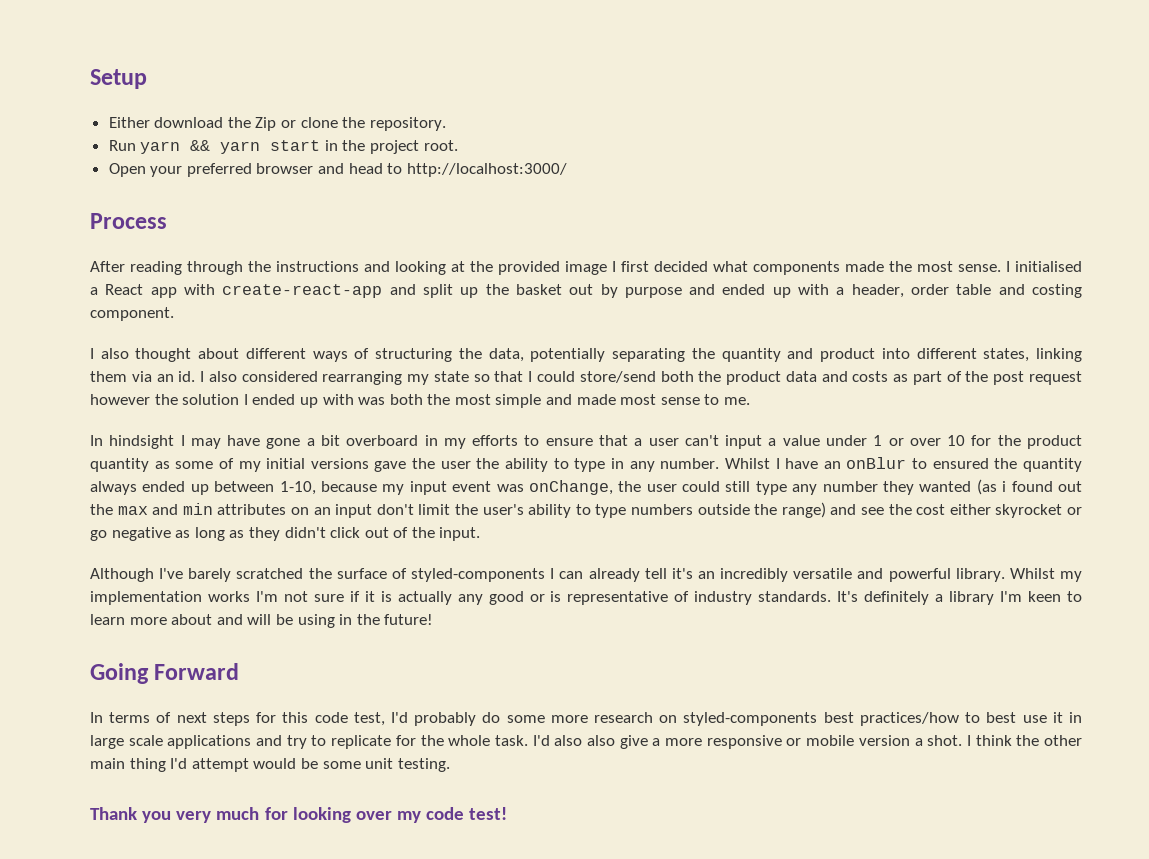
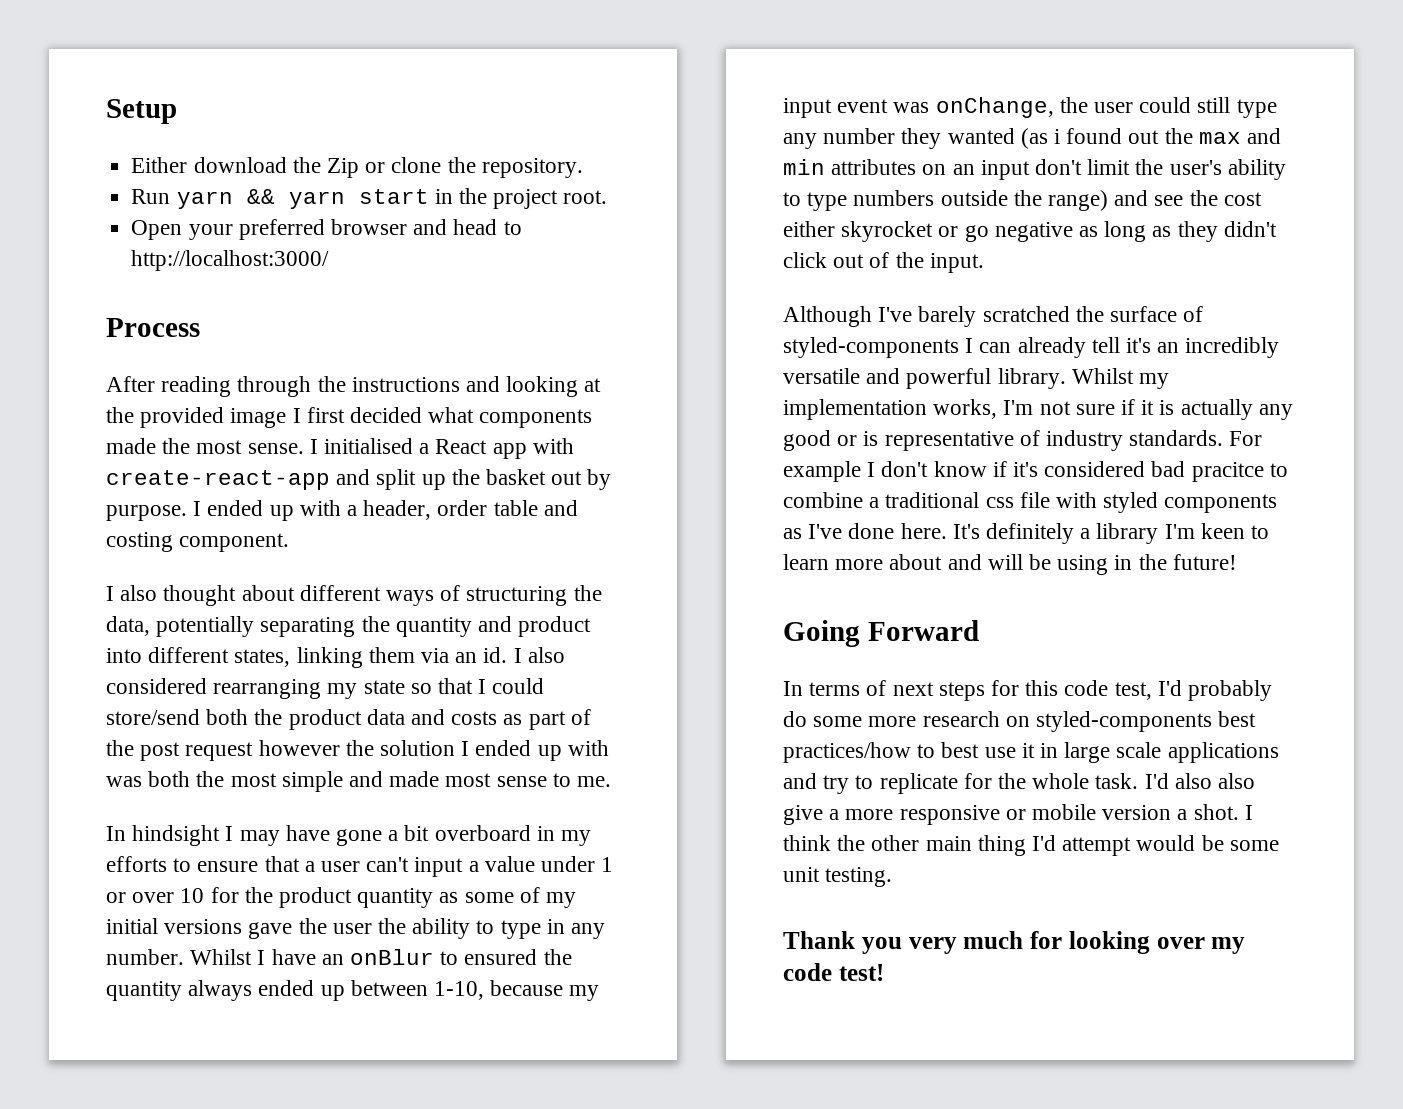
[624,284,716,298] purpose and -> [106,501,202,521] purpose. I
[207,591,250,602] works -> [933,399,998,419] works,
(832, 596) none -> [1229,431,1263,446] [783,461,1288,482] [783,492,1278,513] [783,523,947,539] For example I don't know if it's considered bad pracitce to combine a traditional css file with styled components as I've done here.

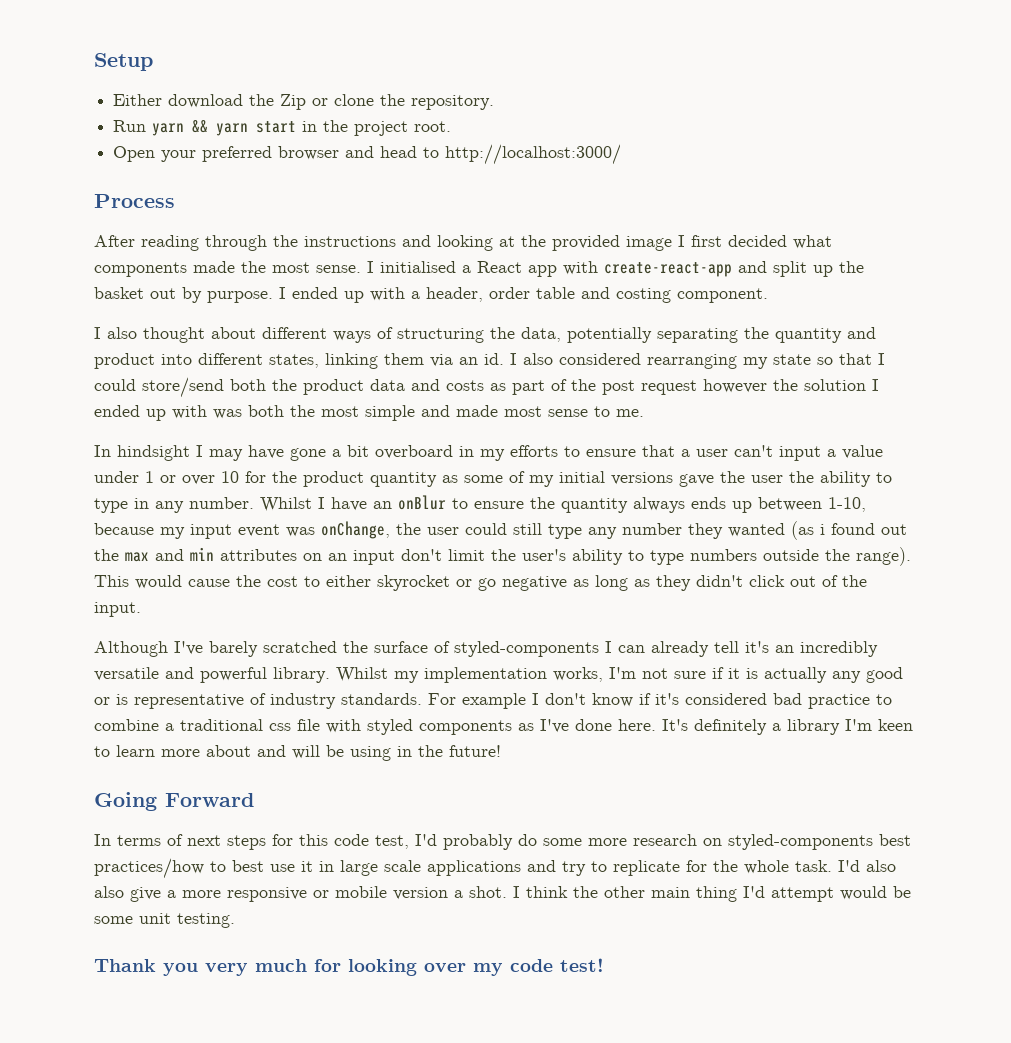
[464,949,538,965] ensured -> [474,501,524,509] ensure
[258,980,315,996] ended -> [691,497,726,509] ends
[1048,190,1184,211] range) and see -> [856,547,911,566] [94,575,230,589] range). This would cause
(1262, 199) none -> [304,576,320,587] to
[1191,462,1264,482] pracitce -> [808,694,870,709] practice

